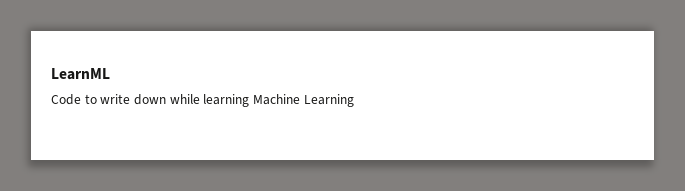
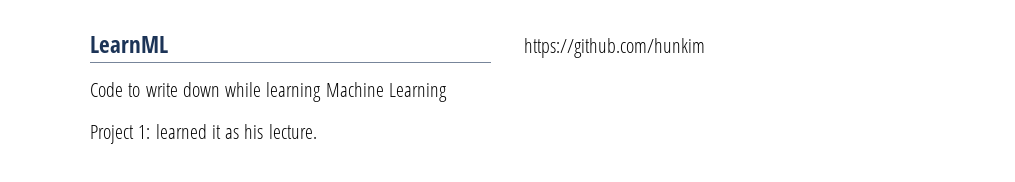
(354, 100) none -> [90,124,317,144] [524,38,705,58] // Project 1: learned it as his lecture. https://github.com/hunkim

